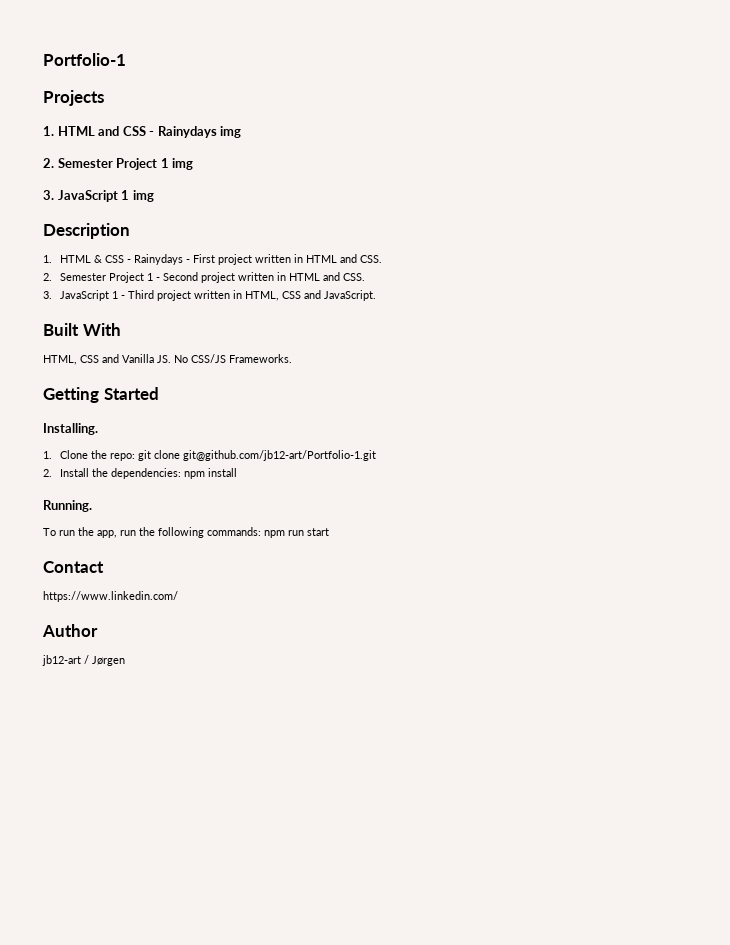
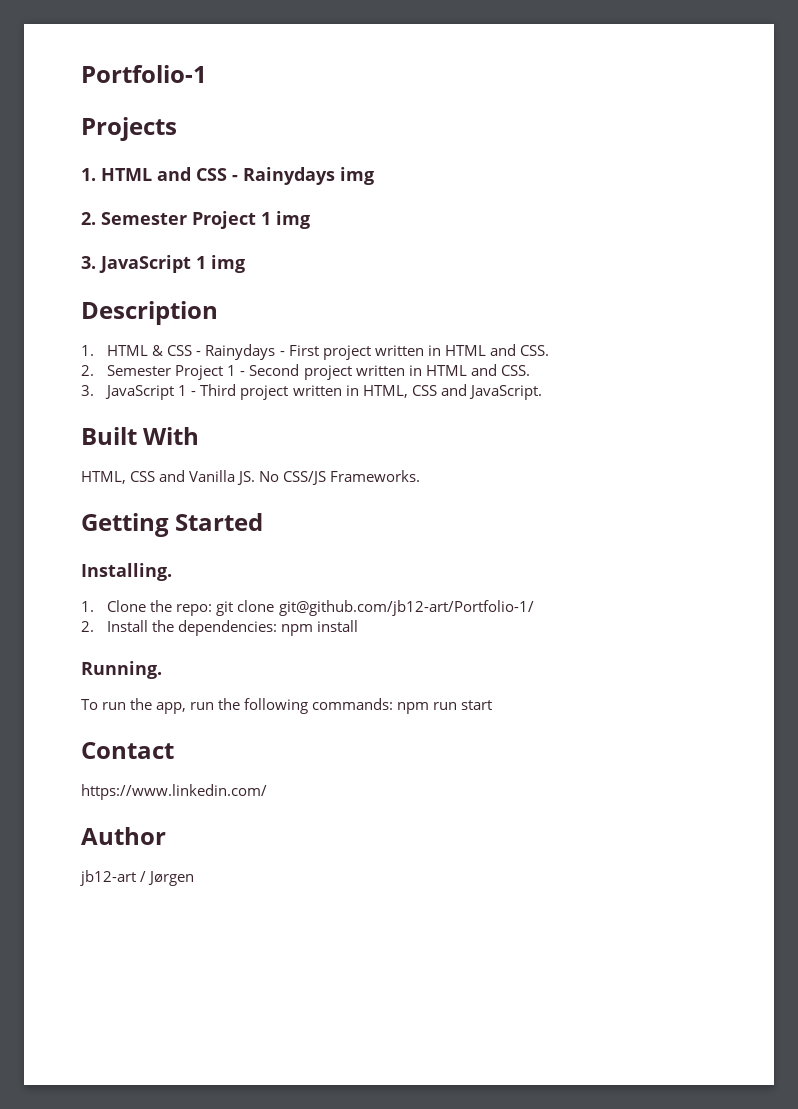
[182,450,376,461] git@github.com/jb12-art/Portfolio-1.git -> [278,600,534,616] git@github.com/jb12-art/Portfolio-1/

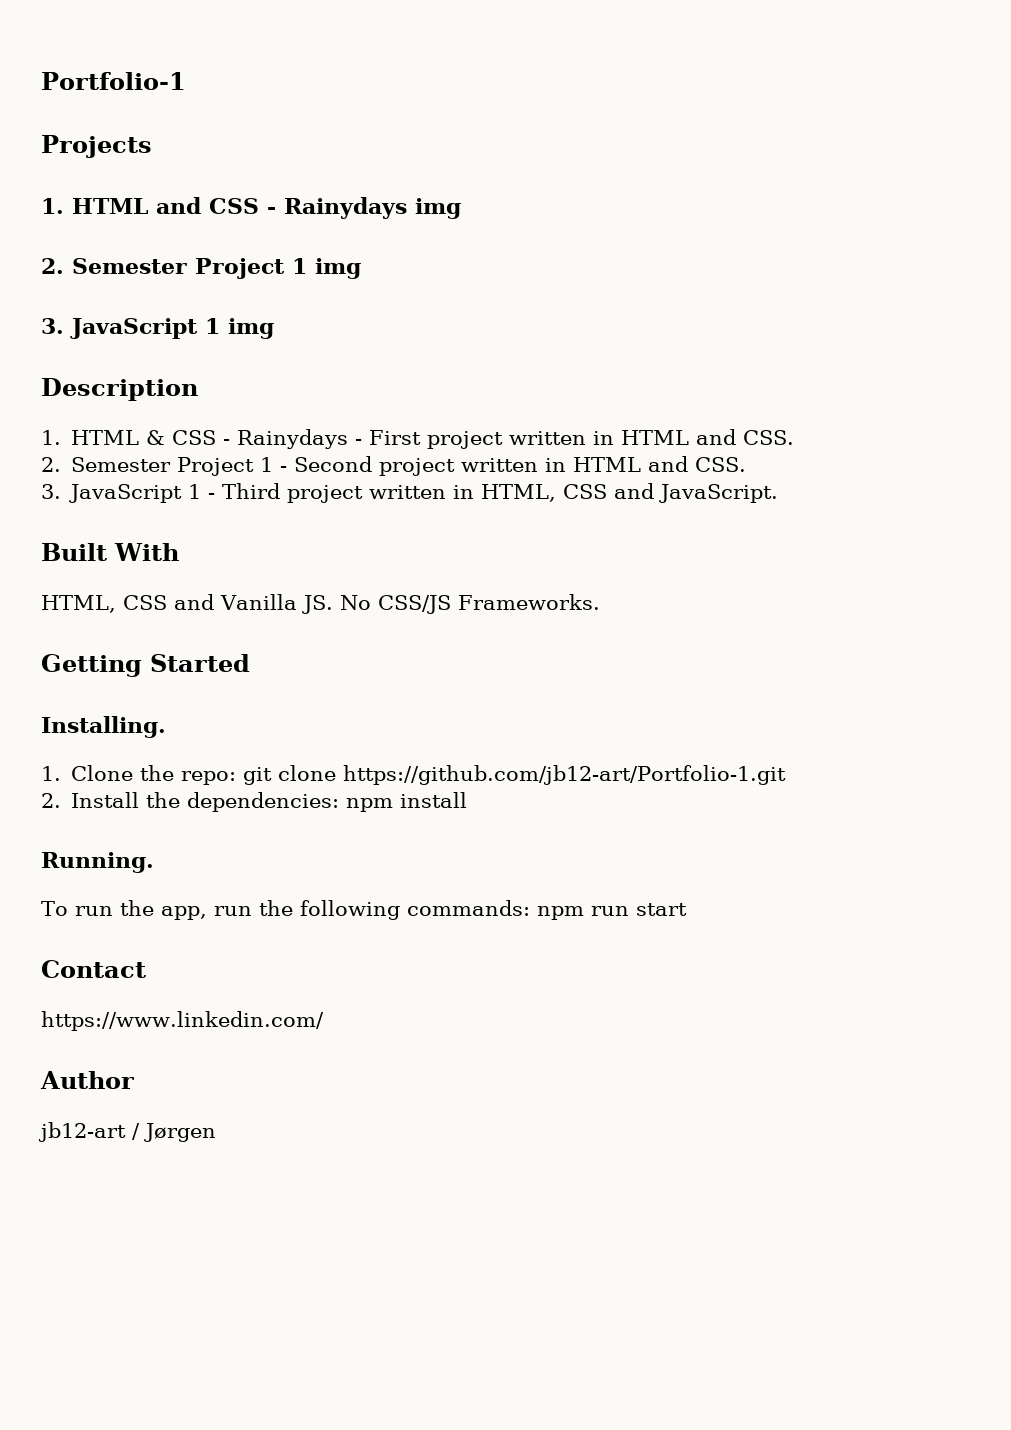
[278,600,534,616] git@github.com/jb12-art/Portfolio-1/ -> [343,765,787,785] https://github.com/jb12-art/Portfolio-1.git

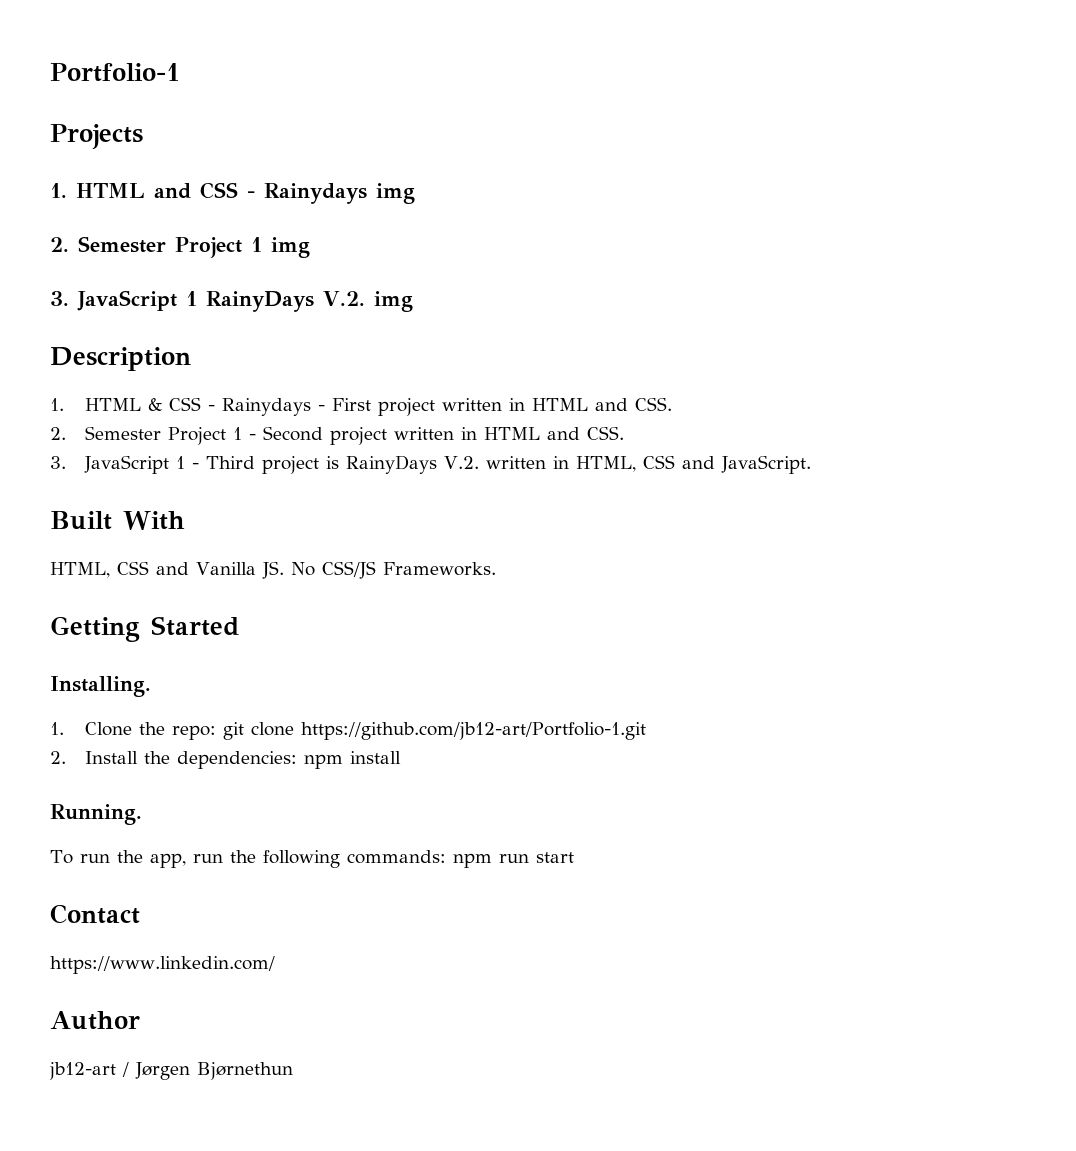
(220, 326) none -> [206,291,365,312] RainyDays V.2.
(364, 494) none -> [326,455,480,474] is RainyDays V.2.
(216, 1132) none -> [197,1062,293,1080] Bjørnethun

